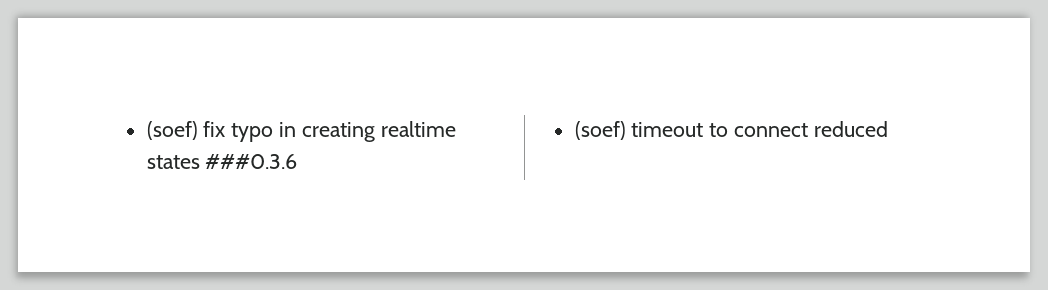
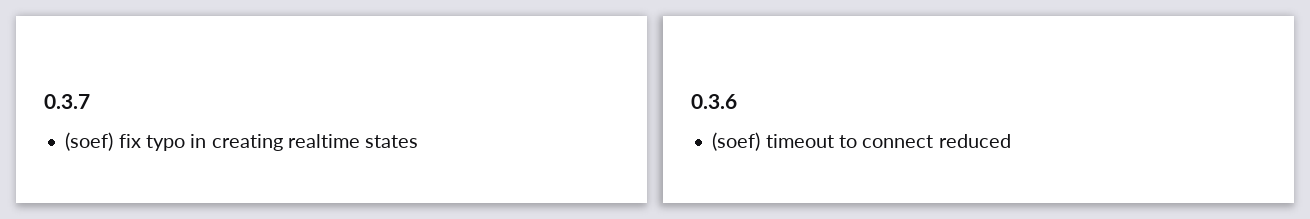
(146, 130) none -> [44,94,90,109] 0.3.7 //
[205,154,298,169] ###0.3.6 -> [691,94,737,109] // 0.3.6

